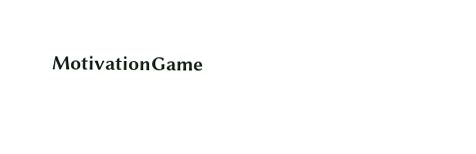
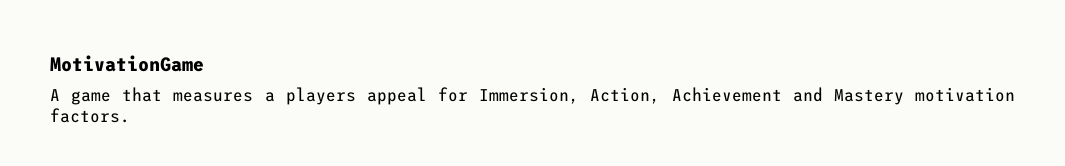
(204, 63) none -> [50,87,1016,105] [50,108,130,123] // A game that measures a players appeal for Immersion, Action, Achievement and Mastery motivation factors.

